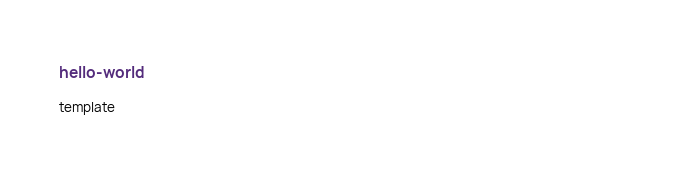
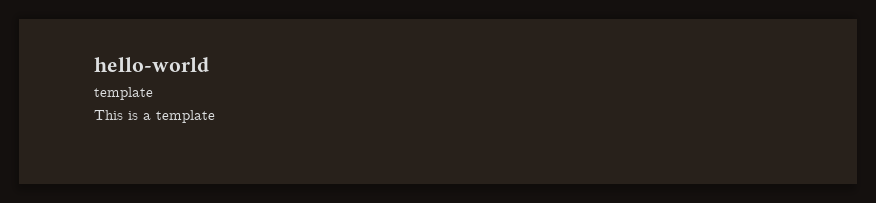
(115, 108) none -> [94,110,215,123] // This is a template

